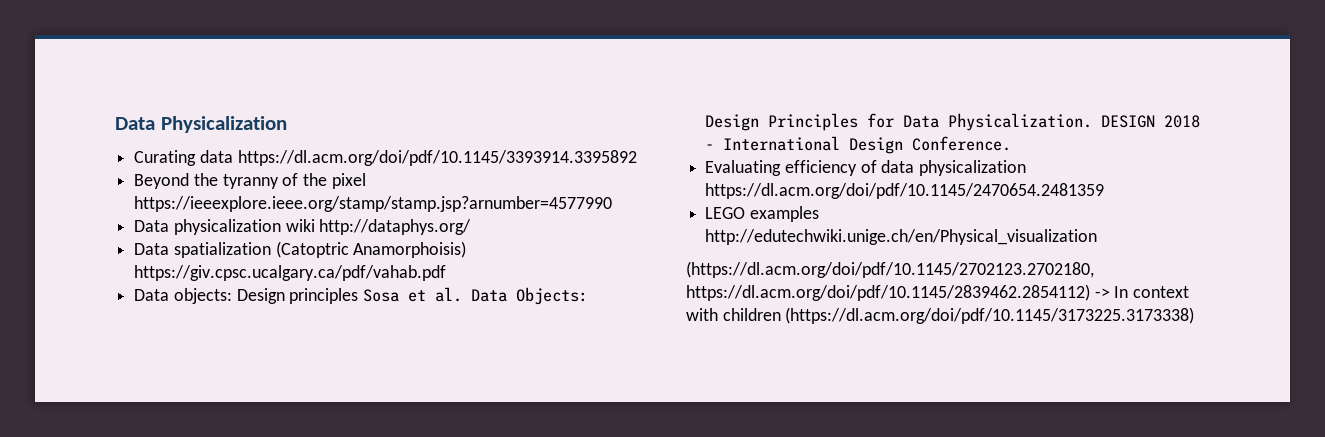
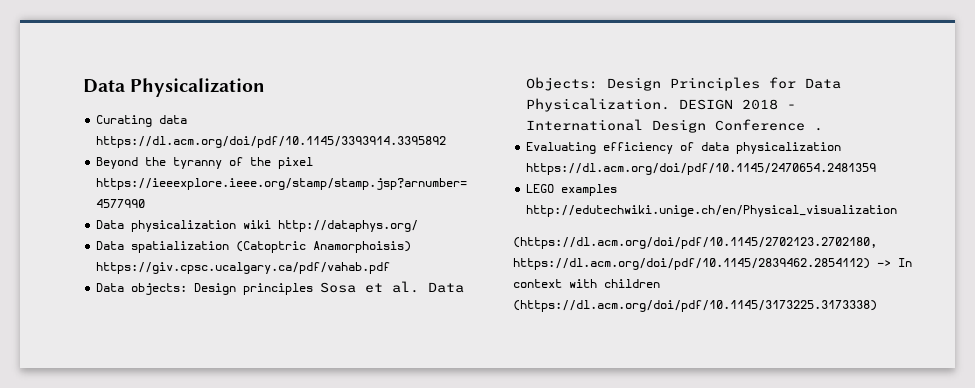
[912,136,1012,151] Conference. -> [715,119,824,131] Conference .

